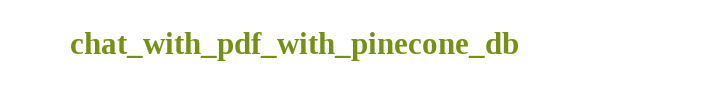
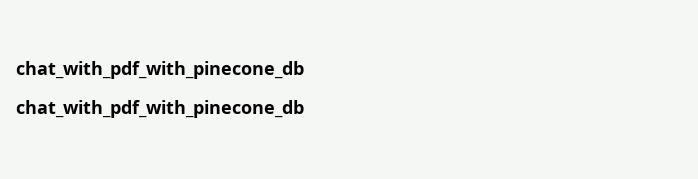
[70,32,519,61] chat_with_pdf_with_pinecone_db -> [16,61,304,79] [16,100,304,118] chat_with_pdf_with_pinecone_db // chat_with_pdf_with_pinecone_db

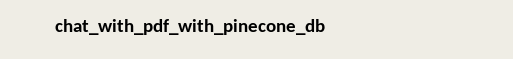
[16,61,304,79] [16,100,304,118] chat_with_pdf_with_pinecone_db // chat_with_pdf_with_pinecone_db -> [55,19,325,35] chat_with_pdf_with_pinecone_db

